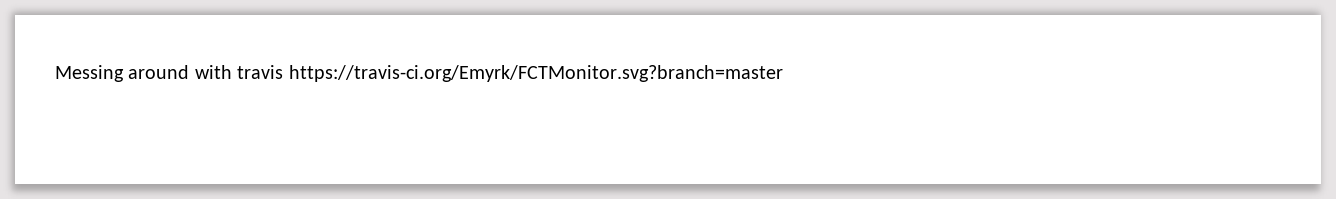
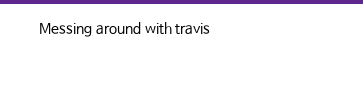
[288,65,783,82] https://travis-ci.org/Emyrk/FCTMonitor.svg?branch=master -> (211, 29) none

